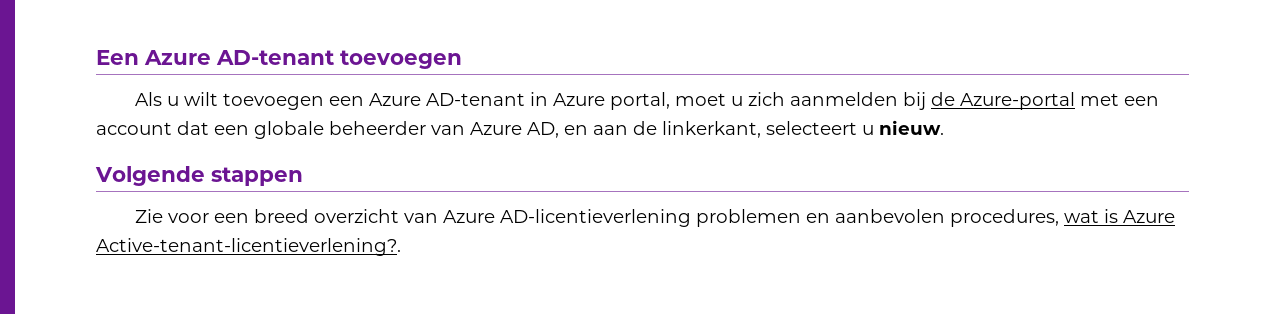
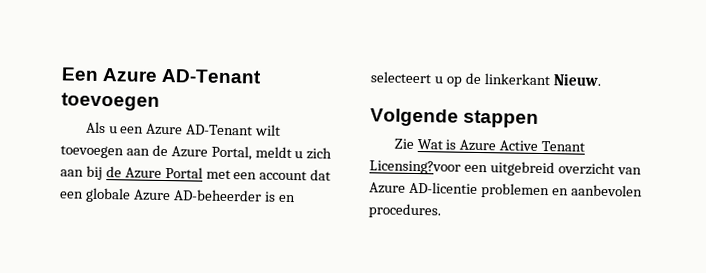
[216,50,334,65] AD-tenant -> [161,68,263,84] AD-Tenant
[183,92,726,110] wilt toevoegen een Azure AD-tenant in Azure portal, moet -> [120,123,282,136] [60,144,292,161] een Azure AD-Tenant wilt toevoegen aan de Azure Portal, meldt
[789,92,898,106] aanmelden -> [60,169,84,177] aan
[959,92,1075,110] Azure-portal -> [124,167,203,179] Azure Portal
[329,120,944,138] [95,166,303,186] [134,209,309,223] beheerder van Azure AD, en aan de linkerkant, selecteert u nieuw. // Volgende stappen // Zie voor een breed -> [132,189,296,203] [370,71,602,87] [370,108,540,128] [393,138,586,152] [369,160,555,177] Azure AD-beheerder is en selecteert u op de linkerkant Nieuw. // Volgende stappen // Zie Wat is Azure Active Tenant Licensing?voor een uitgebreid
[499,209,691,227] AD-licentieverlening -> [408,181,478,194] AD-licentie
[949,209,1175,227] [96,238,401,256] procedures, wat is Azure Active-tenant-licentieverlening?. -> [368,203,441,219] procedures.

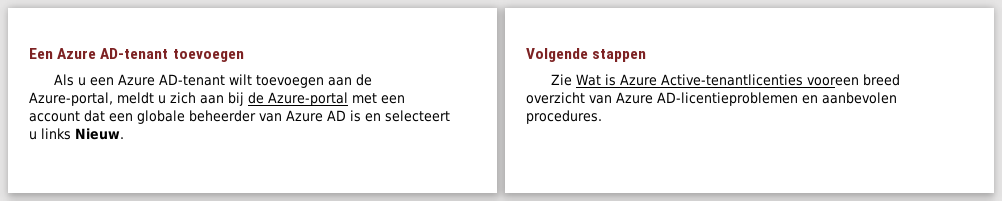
[161,68,263,84] AD-Tenant -> [100,48,169,59] AD-tenant
[186,124,254,136] AD-Tenant -> [158,74,225,86] AD-tenant
[170,145,252,161] Azure Portal, -> [29,92,113,106] Azure-portal,
[124,167,203,179] Azure Portal -> [268,92,348,106] Azure-portal
[132,189,262,202] Azure AD-beheerder -> [189,110,346,122] beheerder van Azure AD
[445,72,551,87] op de linkerkant -> [41,128,71,140] links
[499,140,586,152] [369,160,555,177] Active Tenant Licensing?voor een uitgebreid -> [660,74,900,86] Active-tenantlicenties vooreen breed
[408,181,550,199] AD-licentie problemen -> [657,92,798,106] AD-licentieproblemen

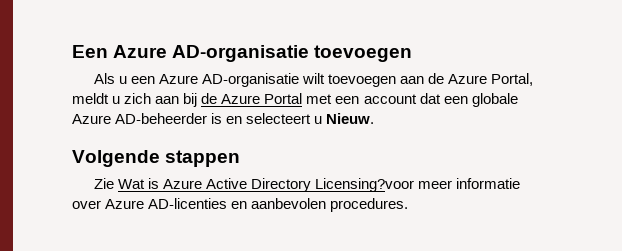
[100,48,169,59] AD-tenant -> [172,45,310,62] AD-organisatie
[158,74,225,86] AD-tenant -> [202,73,300,87] AD-organisatie
[29,92,113,106] Azure-portal, -> [448,73,534,86] Azure Portal,
[268,92,348,106] Azure-portal -> [221,93,303,104] Azure Portal
[189,110,346,122] beheerder van Azure AD -> [72,113,208,124] Azure AD-beheerder
[41,128,71,140] links -> (323, 120) none
[660,74,900,86] [526,92,798,106] Active-tenantlicenties vooreen breed overzicht van Azure AD-licentieproblemen -> [206,178,521,192] [72,198,228,209] Active Directory Licensing?voor meer informatie over Azure AD-licenties

